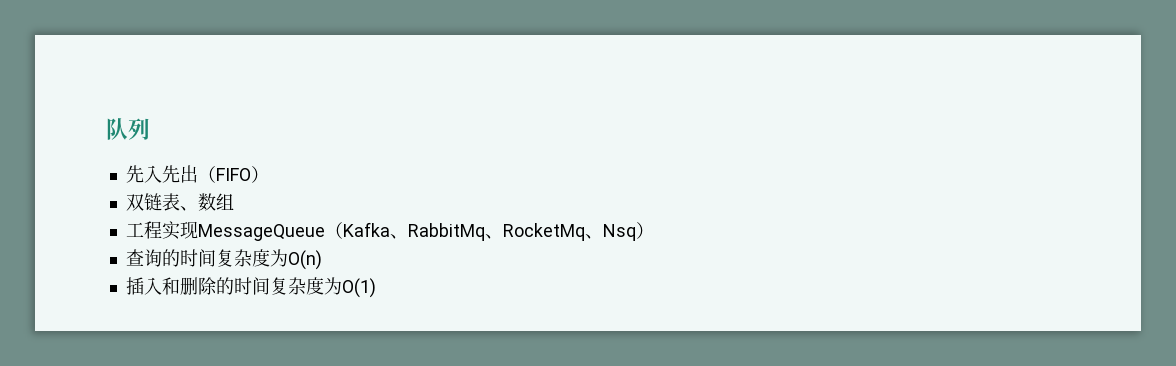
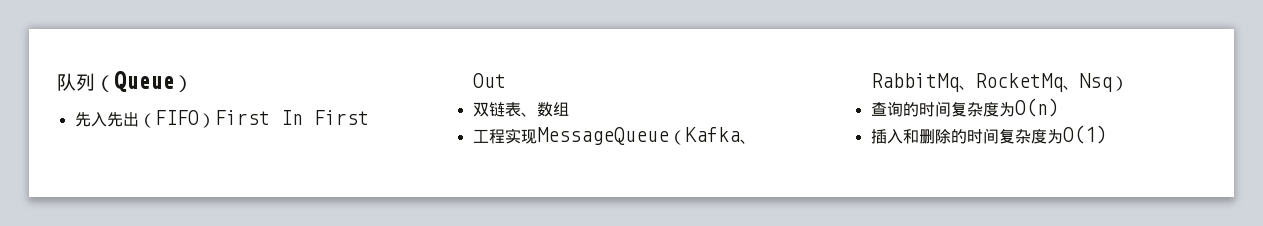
(150, 129) none -> [95,71,193,92] （Queue）
(269, 174) none -> [214,110,369,125] [472,73,506,88] First In First Out

